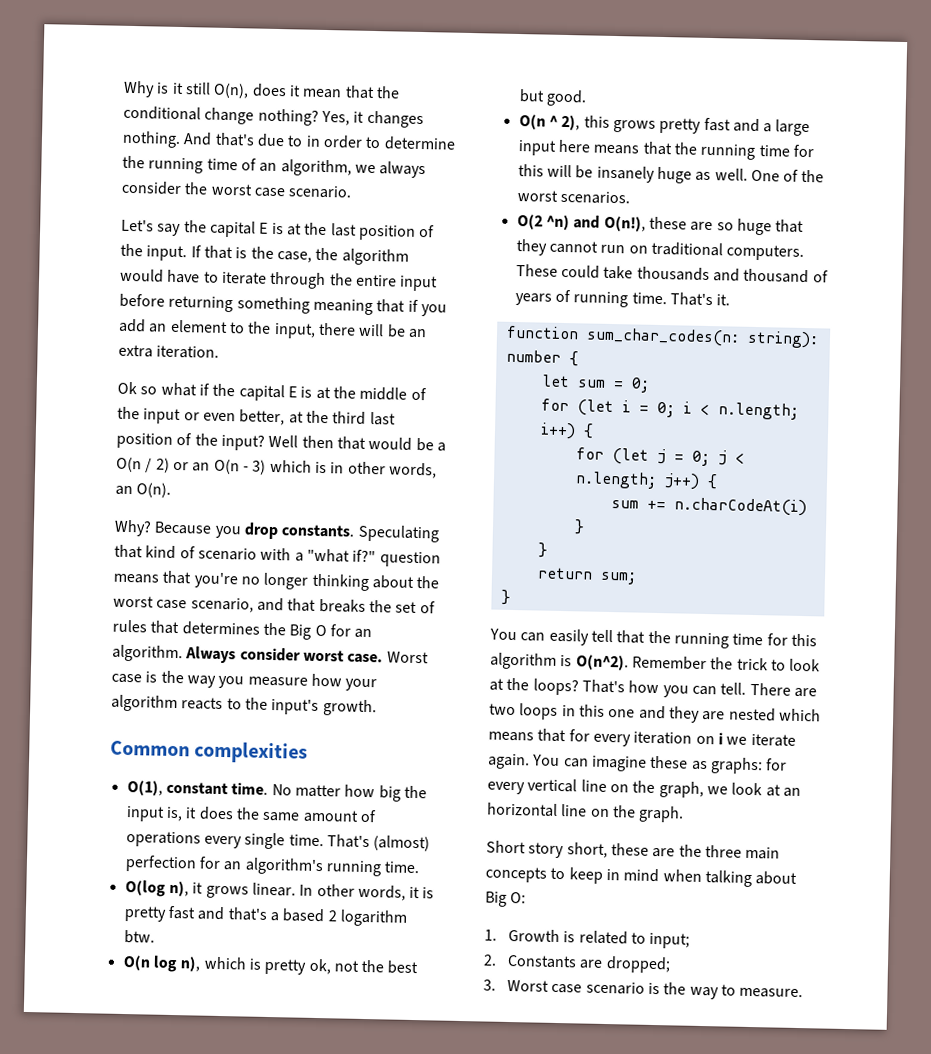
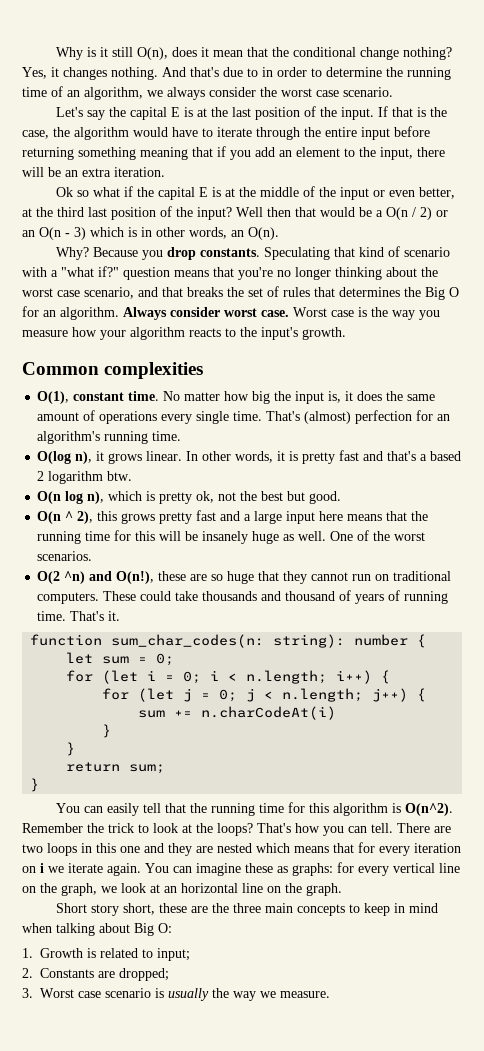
[663,982,736,1000] the way to -> [168,988,276,1001] usually the way we

